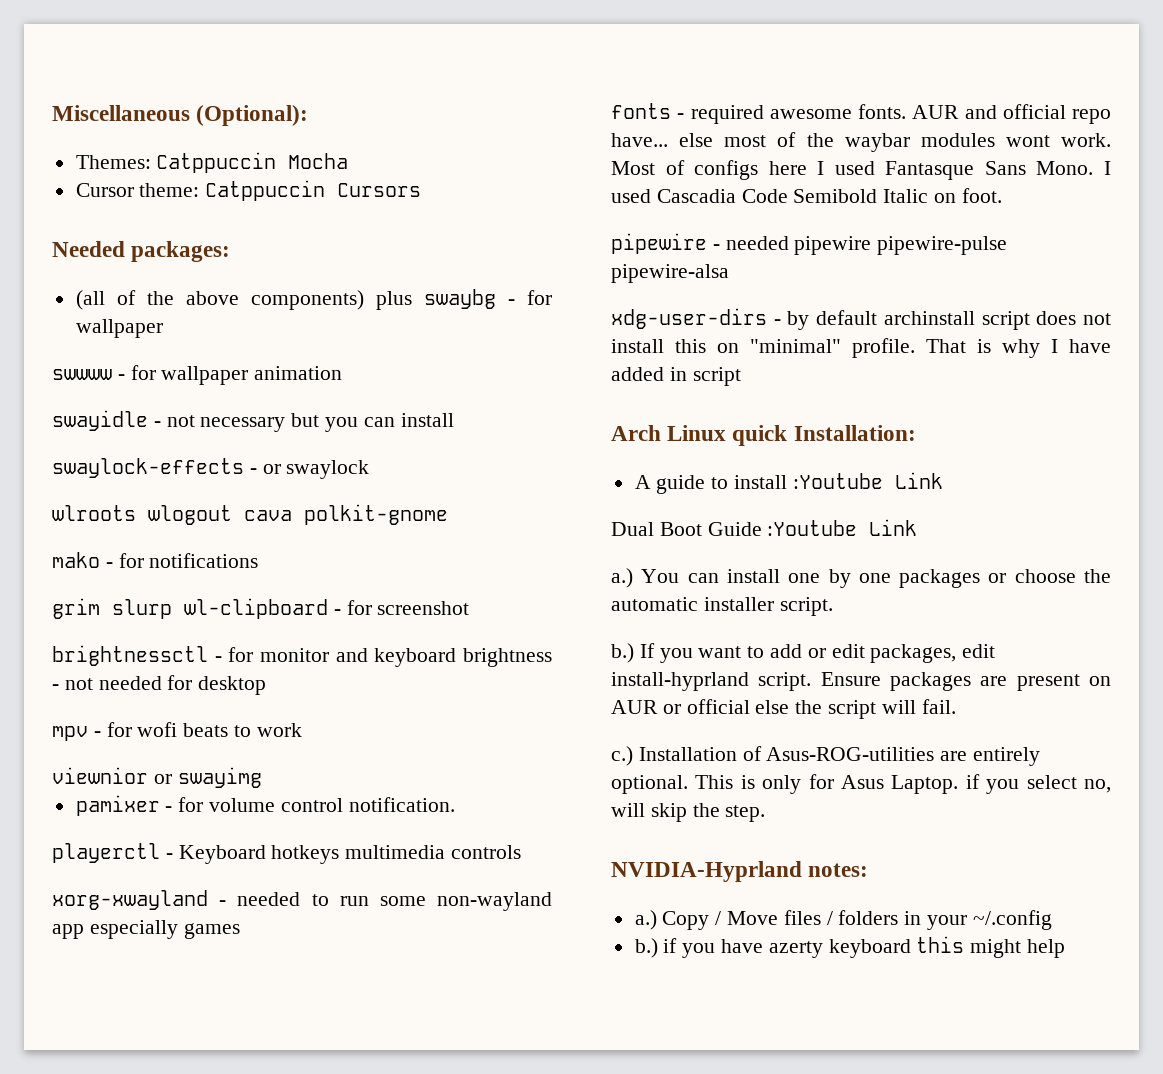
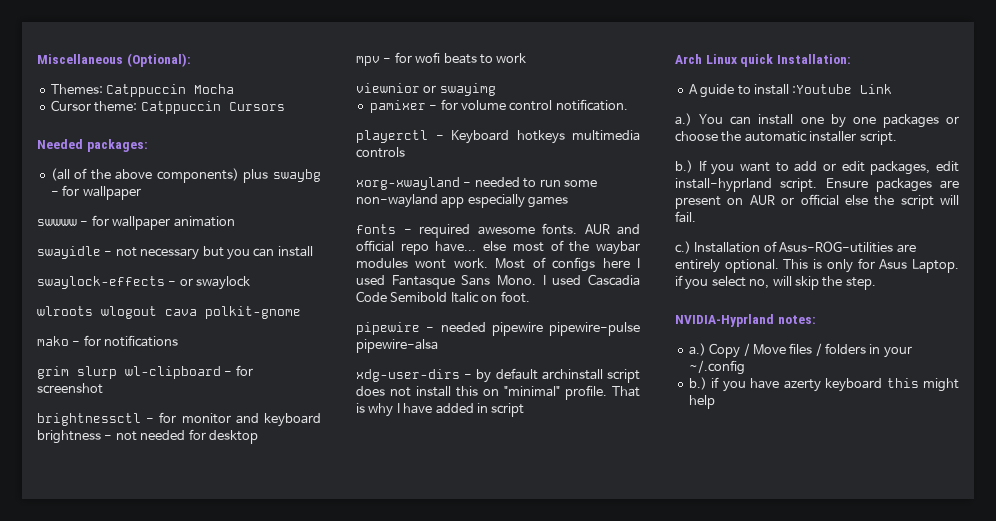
[611,519,918,536] // Dual Boot Guide :Youtube Link -> (893, 89) none

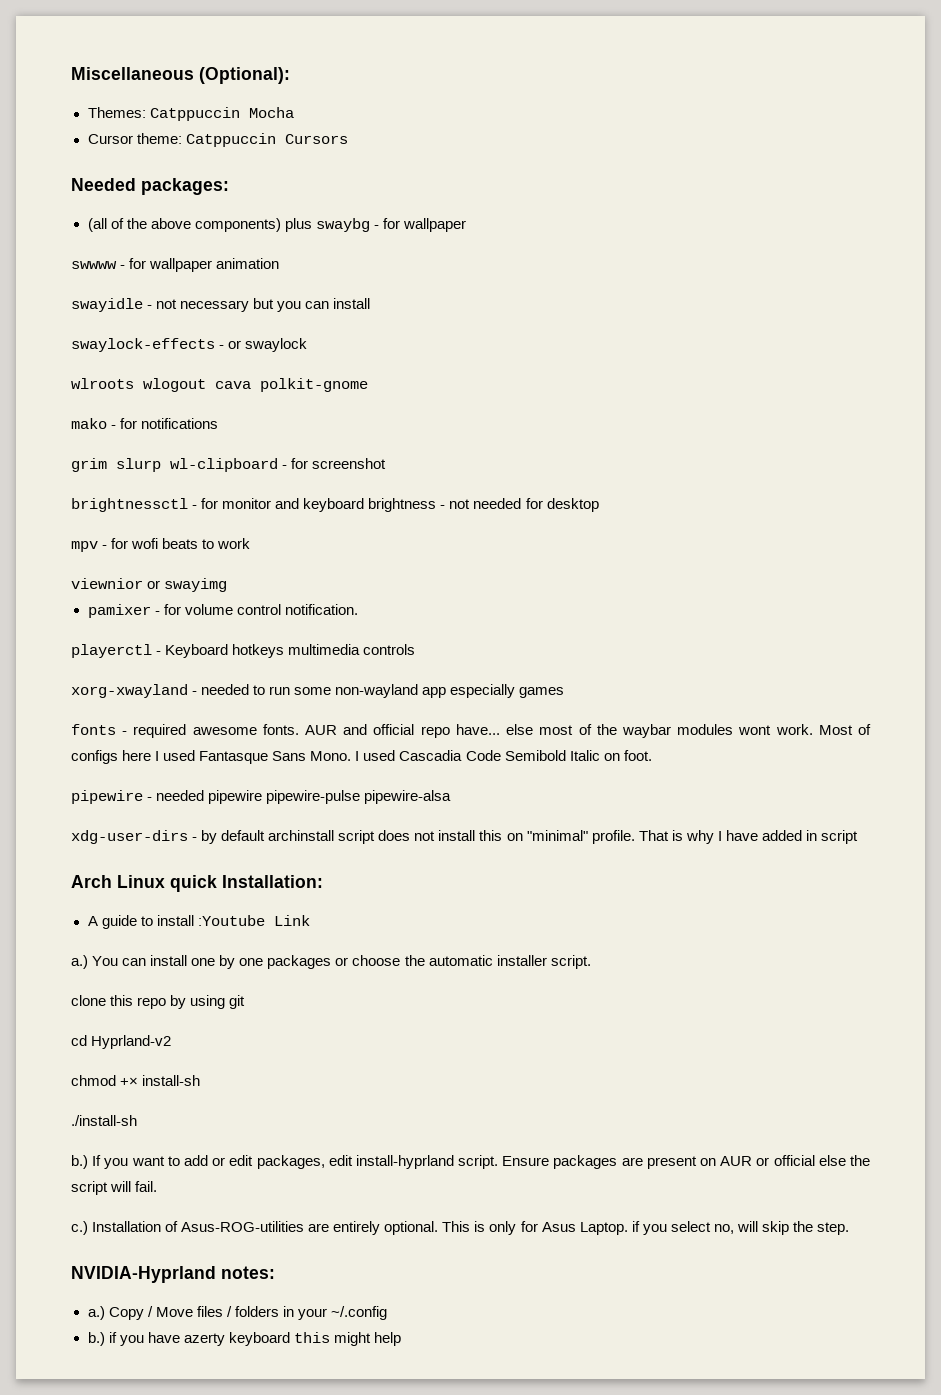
(897, 138) none -> [71,995,246,1009] [71,1035,172,1049] [71,1075,201,1086] [71,1115,137,1126] // clone this repo by using git // cd Hyprland-v2 // chmod +× install-sh // ./install-sh

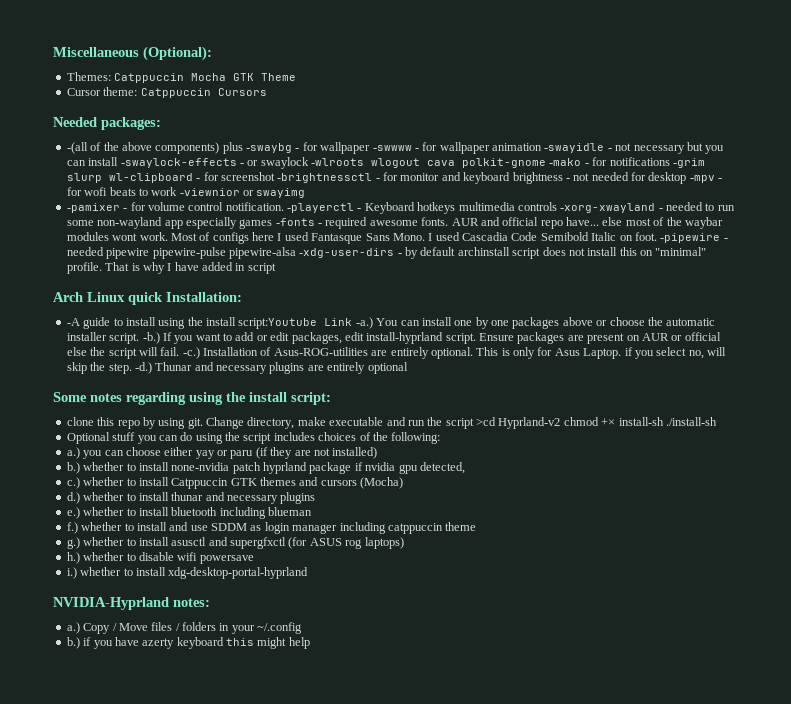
(294, 112) none -> [233,73,297,81] GTK Theme
[87,218,107,232] (all -> [66,142,88,154] -(all
[315,218,466,232] [71,261,117,269] swaybg - for wallpaper // swwww -> [246,142,412,154] -swaybg - for wallpaper -swwww
[71,298,143,312] // swayidle -> [544,143,605,153] -swayidle
[71,338,215,352] // swaylock-effects -> [120,158,237,168] -swaylock-effects
[71,378,134,389] // wlroots -> [311,158,364,166] -wlroots
[71,418,107,429] // mako -> [549,158,582,166] -mako
[71,458,107,472] // grim -> [672,158,705,168] -grim
[71,498,188,512] // brightnessctl -> [277,173,373,183] -brightnessctl
[71,541,98,552] // mpv -> [689,175,715,183] -mpv
[71,578,143,589] // viewnior -> [179,188,240,196] -viewnior
[87,604,151,618] pamixer -> [66,203,120,213] -pamixer
[71,644,152,658] // playerctl -> [287,203,354,213] -playerctl
[71,684,188,698] // xorg-xwayland -> [560,203,656,213] -xorg-xwayland
[71,724,116,735] // fonts -> [275,218,315,226] -fonts
[71,790,143,804] // pipewire -> [660,233,721,243] -pipewire
[71,830,188,844] // xdg-user-dirs -> [299,248,395,258] -xdg-user-dirs
[87,916,98,926] A -> [66,318,80,326] -A
[197,915,265,926] :Youtube -> [158,317,318,329] using the install script:Youtube
[71,955,88,969] // a.) -> [355,317,373,329] -a.)
(332, 962) none -> [562,317,593,326] above
[71,995,246,1009] [71,1035,172,1049] [71,1075,201,1086] [71,1115,137,1126] [71,1155,88,1169] // clone this repo by using git // cd Hyprland-v2 // chmod +× install-sh // ./install-sh // b.) -> [142,332,160,344] -b.)
[71,1221,88,1235] // c.) -> [182,347,200,359] -c.)
(849, 1228) none -> [134,362,408,374] [53,392,331,405] [66,417,717,429] [66,432,441,444] [66,447,378,459] [66,462,465,474] [66,477,404,489] [66,492,316,504] [66,507,312,519] [66,522,477,534] [66,537,404,549] [66,552,254,564] [66,567,309,579] -d.) Thunar and necessary plugins are entirely optional // Some notes regarding using the install script: // clone this repo by using git. Change directory, make executable and run the script >cd Hyprland-v2 chmod +× install-sh ./install-sh // Optional stuff you can do using the script includes choices of the following: // a.) you can choose either yay or paru (if they are not installed) // b.) whether to install none-nvidia patch hyprland package if nvidia gpu detected, // c.) whether to install Catppuccin GTK themes and cursors (Mocha) // d.) whether to install thunar and necessary plugins // e.) whether to install bluetooth including blueman // f.) whether to install and use SDDM as login manager including catppuccin theme // g.) whether to install asusctl and supergfxctl (for ASUS rog laptops) // h.) whether to disable wifi powersave // i.) whether to install xdg-desktop-portal-hyprland

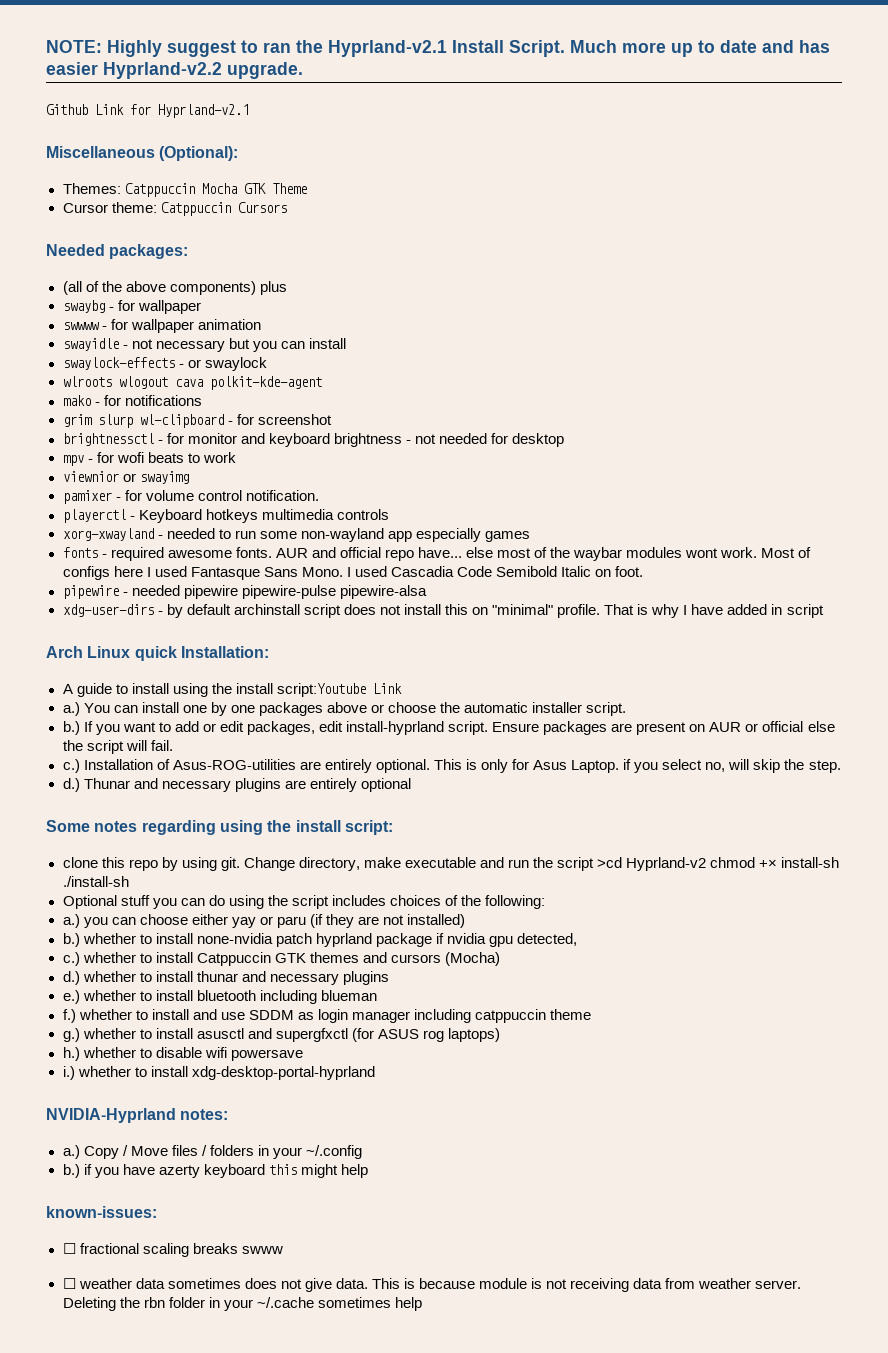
(53, 52) none -> [46,40,830,57] [46,62,303,79] [46,104,249,118] NOTE: Highly suggest to ran the Hyprland-v2.1 Install Script. Much more up to date and has easier Hyprland-v2.2 upgrade. // Github Link for Hyprland-v2.1 //
[66,142,88,154] -(all -> [62,281,82,295] (all
[246,142,412,154] -swaybg - for wallpaper -swwww -> [62,300,201,314] [62,322,99,330] // swaybg - for wallpaper // swwww
[544,143,605,153] -swayidle -> [62,338,119,351] // swayidle
[120,158,237,168] -swaylock-effects -> [62,357,175,370] // swaylock-effects
[311,158,364,166] -wlroots -> [62,376,112,387] // wlroots
[462,158,582,168] polkit-gnome -mako -> [209,376,322,390] [62,395,91,406] polkit-kde-agent // mako
[672,158,705,168] -grim -> [62,414,92,427] // grim
[277,173,373,183] -brightnessctl -> [62,433,154,446] // brightnessctl
[689,175,715,183] -mpv -> [62,455,84,466] // mpv
[179,188,240,196] -viewnior -> [62,471,119,482] // viewnior
[66,203,120,213] -pamixer -> [62,490,112,504] pamixer
[287,203,354,213] -playerctl -> [62,509,126,523] // playerctl
[560,203,656,213] -xorg-xwayland -> [62,528,154,541] // xorg-xwayland
[275,218,315,226] -fonts -> [62,547,98,558] // fonts
[660,233,721,243] -pipewire -> [62,585,119,599] // pipewire
[299,248,395,258] -xdg-user-dirs -> [62,604,154,617] // xdg-user-dirs
[66,318,80,326] -A -> [62,684,73,694] A
[355,317,373,329] -a.) -> [62,702,80,716] // a.)
[142,332,160,344] -b.) -> [62,721,80,735] // b.)
[182,347,200,359] -c.) -> [62,759,80,773] // c.)
[134,362,152,374] -d.) -> [62,778,80,792] // d.)
(310, 643) none -> [46,1206,157,1218] [62,1243,283,1257] [62,1278,802,1292] [62,1297,422,1311] // known-issues: // ☐ fractional scaling breaks swww // ☐ weather data sometimes does not give data. This is because module is not receiving data from weather server. Deleting the rbn folder in your ~/.cache sometimes help

